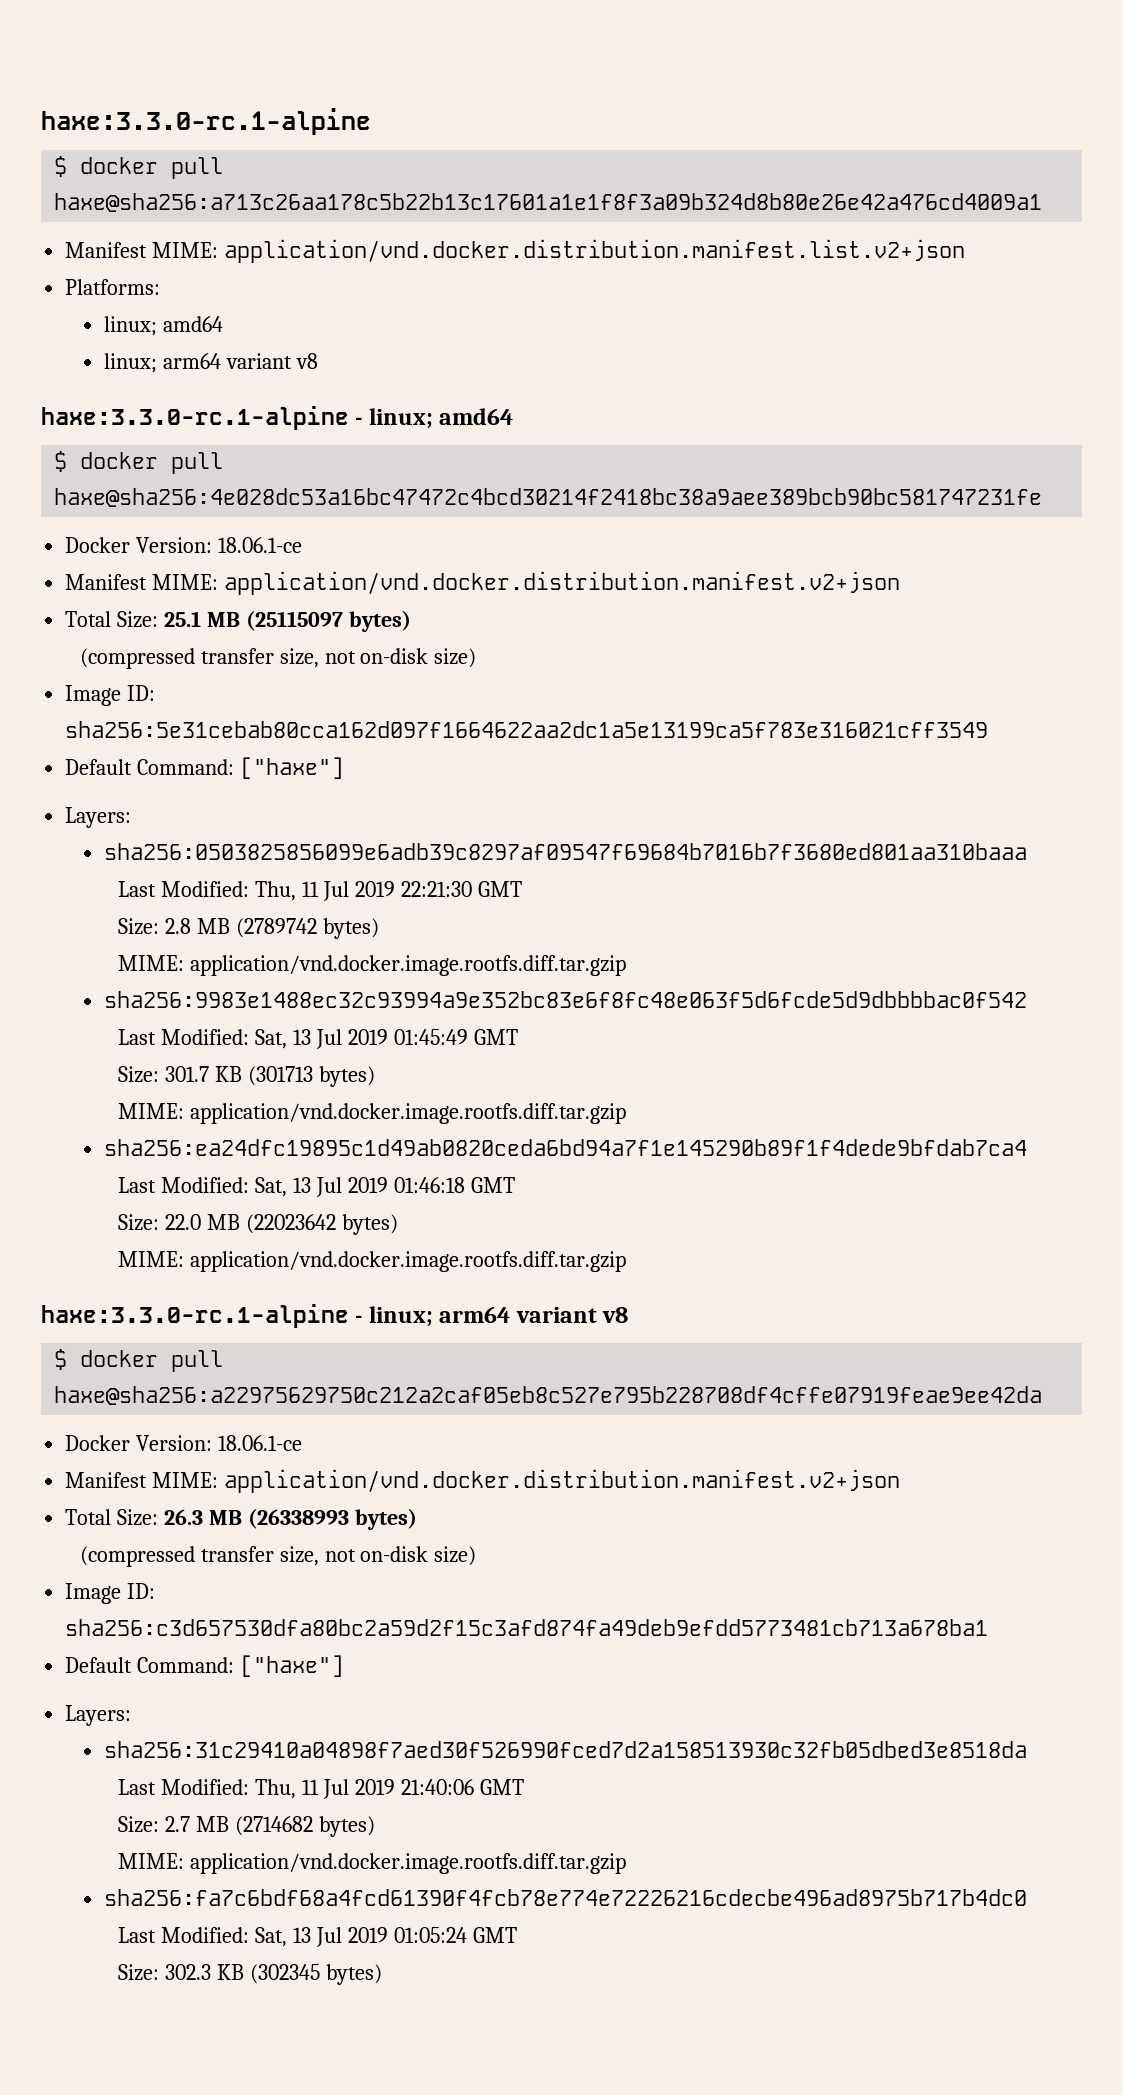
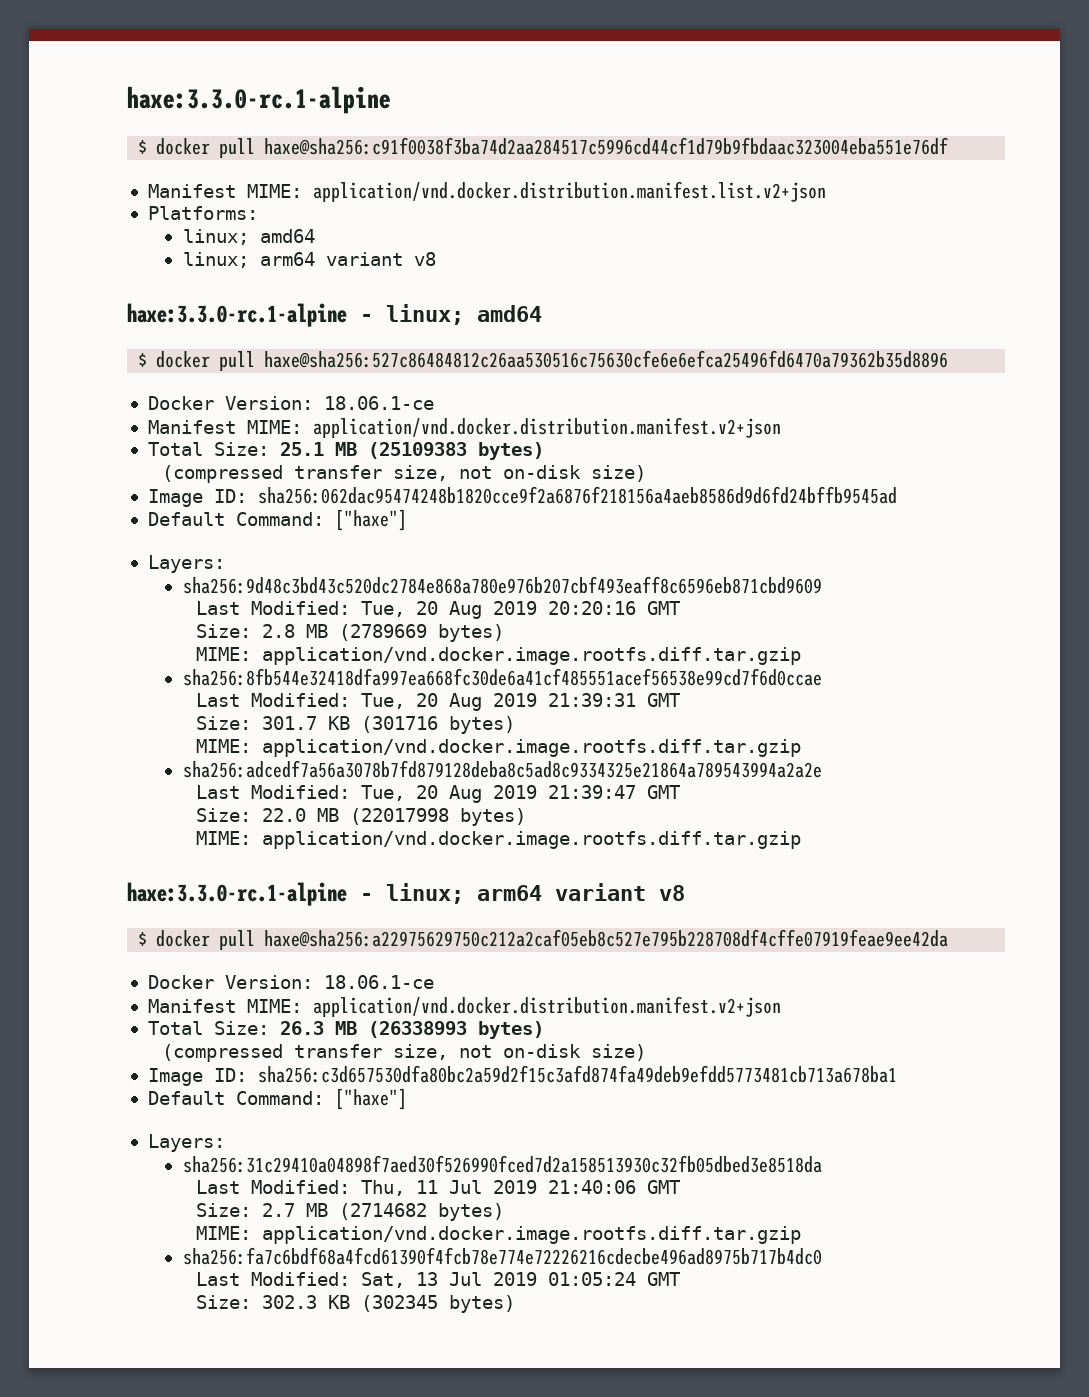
[54,193,1043,212] haxe@sha256:a713c26aa178c5b22b13c17601a1e1f8f3a09b324d8b80e26e42a476cd4009a1 -> [264,137,949,155] haxe@sha256:c91f0038f3ba74d2aa284517c5996cd44cf1d79b9fbdaac323004eba551e76df
[54,488,1043,507] haxe@sha256:4e028dc53a16bc47472c4bcd30214f2418bc38a9aee389bcb90bc581747231fe -> [264,350,949,368] haxe@sha256:527c86484812c26aa530516c75630cfe6e6efca25496fd6470a79362b35d8896
[245,610,411,632] [79,648,477,669] [65,685,156,706] [65,721,989,738] [65,757,345,779] [65,807,132,828] [103,843,1027,860] [118,881,473,901] (25115097 bytes) // (compressed transfer size, not on-disk size) // Image ID: sha256:5e31cebab80cca162d097f1664622aa2dc1a5e13199ca5f783e316021cff3549 // Default Command: ["haxe"] // Layers: // sha256:0503825856099e6adb39c8297af09547f69684b7016b7f3680ed801aa310baaa // Last Modified: Thu, 11 Jul 2019 22:21:30 -> [367,442,544,460] [161,465,646,483] [147,486,897,507] [147,509,407,531] [147,555,225,573] [182,576,822,594] [196,601,637,619] (25109383 bytes) // (compressed transfer size, not on-disk size) // Image ID: sha256:062dac95474248b1820cce9f2a6876f218156a4aeb8586d9d6fd24bffb9545ad // Default Command: ["haxe"] // Layers: // sha256:9d48c3bd43c520dc2784e868a780e976b207cbf493eaff8c6596eb871cbd9609 // Last Modified: Tue, 20 Aug 2019 20:20:16
[236,918,380,939] [118,955,627,976] [103,991,1027,1008] [118,1029,469,1049] (2789742 bytes) // MIME: application/vnd.docker.image.rootfs.diff.tar.gzip // sha256:9983e1488ec32c93994a9e352bc83e6f8fc48e063f5d6fcde5d9dbbbbac0f542 // Last Modified: Sat, 13 Jul 2019 01:45:49 -> [339,624,505,642] [196,647,802,665] [182,668,822,686] [196,693,637,711] (2789669 bytes) // MIME: application/vnd.docker.image.rootfs.diff.tar.gzip // sha256:8fb544e32418dfa997ea668fc30de6a41cf485551acef56538e99cd7f6d0ccae // Last Modified: Tue, 20 Aug 2019 21:39:31
[248,1066,376,1087] [118,1103,627,1124] [103,1139,1027,1156] [118,1177,466,1197] (301713 bytes) // MIME: application/vnd.docker.image.rootfs.diff.tar.gzip // sha256:ea24dfc19895c1d49ab0820ceda6bd94a7f1e145290b89f1f4dede9bfdab7ca4 // Last Modified: Sat, 13 Jul 2019 01:46:18 -> [361,716,516,734] [196,739,802,757] [182,760,822,778] [196,785,637,803] (301716 bytes) // MIME: application/vnd.docker.image.rootfs.diff.tar.gzip // sha256:adcedf7a56a3078b7fd879128deba8c5ad8c9334325e21864a789543994a2a2e // Last Modified: Tue, 20 Aug 2019 21:39:47
[246,1214,337,1234] (22023642 -> [350,808,450,825] (22017998

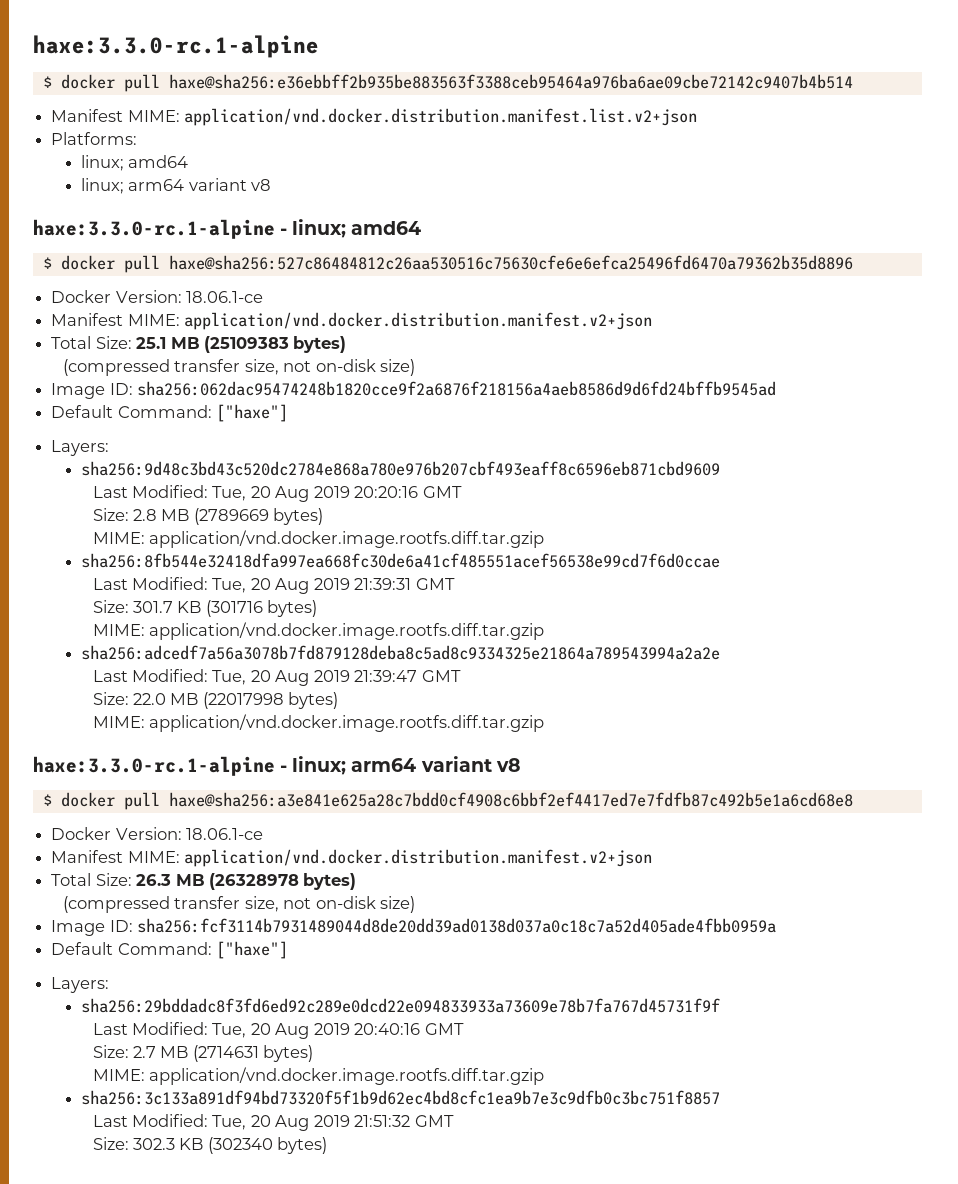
[264,137,949,155] haxe@sha256:c91f0038f3ba74d2aa284517c5996cd44cf1d79b9fbdaac323004eba551e76df -> [168,74,853,89] haxe@sha256:e36ebbff2b935be883563f3388ceb95464a976ba6ae09cbe72142c9407b4b514
[264,929,949,947] haxe@sha256:a22975629750c212a2caf05eb8c527e795b228708df4cffe07919feae9ee42da -> [168,792,853,807] haxe@sha256:a3e841e625a28c7bdd0cf4908c6bbf2ef4417ed7e7fdfb87c492b5e1a6cd68e8
[367,1021,544,1039] [161,1044,646,1062] [147,1065,897,1086] [147,1088,407,1110] [147,1134,225,1152] [182,1155,822,1173] [196,1180,637,1196] (26338993 bytes) // (compressed transfer size, not on-disk size) // Image ID: sha256:c3d657530dfa80bc2a59d2f15c3afd874fa49deb9efdd5773481cb713a678ba1 // Default Command: ["haxe"] // Layers: // sha256:31c29410a04898f7aed30f526990fced7d2a158513930c32fb05dbed3e8518da // Last Modified: Thu, 11 Jul 2019 21:40:06 -> [208,873,357,890] [62,896,416,913] [51,918,777,936] [51,941,289,959] [51,977,110,993] [80,998,720,1013] [92,1022,421,1039] (26328978 bytes) // (compressed transfer size, not on-disk size) // Image ID: sha256:fcf3114b7931489044d8de20dd39ad0138d037a0c18c7a52d405ade4fbb0959a // Default Command: ["haxe"] // Layers: // sha256:29bddadc8f3fd6ed92c289e0dcd22e094833933a73609e78b7fa767d45731f9f // Last Modified: Tue, 20 Aug 2019 20:40:16
[339,1203,505,1221] [196,1226,802,1244] [182,1247,822,1265] [196,1272,637,1288] (2714682 bytes) // MIME: application/vnd.docker.image.rootfs.diff.tar.gzip // sha256:fa7c6bdf68a4fcd61390f4fcb78e774e72226216cdecbe496ad8975b717b4dc0 // Last Modified: Sat, 13 Jul 2019 01:05:24 -> [192,1045,314,1062] [92,1067,544,1085] [80,1090,720,1105] [92,1114,411,1131] (2714631 bytes) // MIME: application/vnd.docker.image.rootfs.diff.tar.gzip // sha256:3c133a891df94bd73320f5f1b9d62ec4bd8cfc1ea9b7e3c9dfb0c3bc751f8857 // Last Modified: Tue, 20 Aug 2019 21:51:32
[361,1295,439,1312] (302345 -> [207,1137,273,1154] (302340

